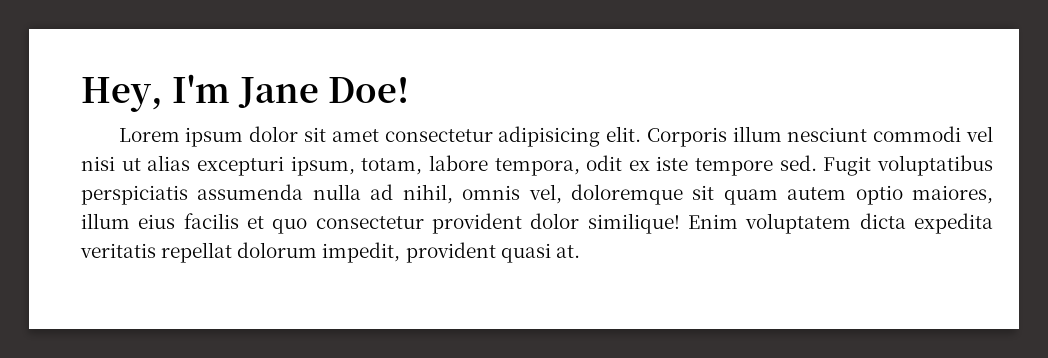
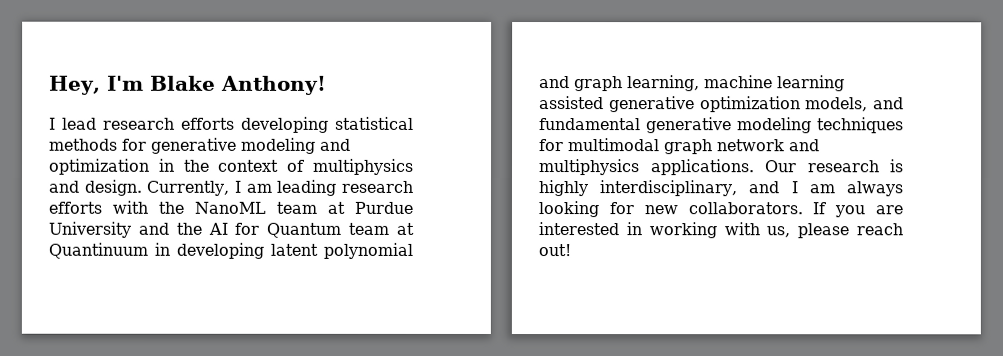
[237,77,409,108] [118,126,993,147] [81,155,993,176] [81,184,993,205] [81,213,994,234] [80,242,580,263] Jane Doe! // Lorem ipsum dolor sit amet consectetur adipisicing elit. Corporis illum nesciunt commodi vel nisi ut alias excepturi ipsum, totam, labore tempora, odit ex iste tempore sed. Fugit voluptatibus perspiciatis assumenda nulla ad nihil, omnis vel, doloremque sit quam autem optio maiores, illum eius facilis et quo consectetur provident dolor similique! Enim voluptatem dicta expedita veritatis repellat dolorum impedit, provident quasi at. -> [149,75,327,95] [49,116,414,133] [49,137,351,154] [49,158,414,175] [48,179,414,196] [48,200,413,214] [48,221,414,238] [48,242,413,259] [539,75,845,92] [539,96,904,113] [539,117,904,134] [539,138,820,155] [539,159,904,176] [538,180,903,197] [538,201,903,218] [538,222,903,239] [538,244,571,257] Blake Anthony! // I lead research efforts developing statistical methods for generative modeling and optimization in the context of multiphysics and design. Currently, I am leading research efforts with the NanoML team at Purdue University and the AI for Quantum team at Quantinuum in developing latent polynomial and graph learning, machine learning assisted generative optimization models, and fundamental generative modeling techniques for multimodal graph network and multiphysics applications. Our research is highly interdisciplinary, and I am always looking for new collaborators. If you are interested in working with us, please reach out!

